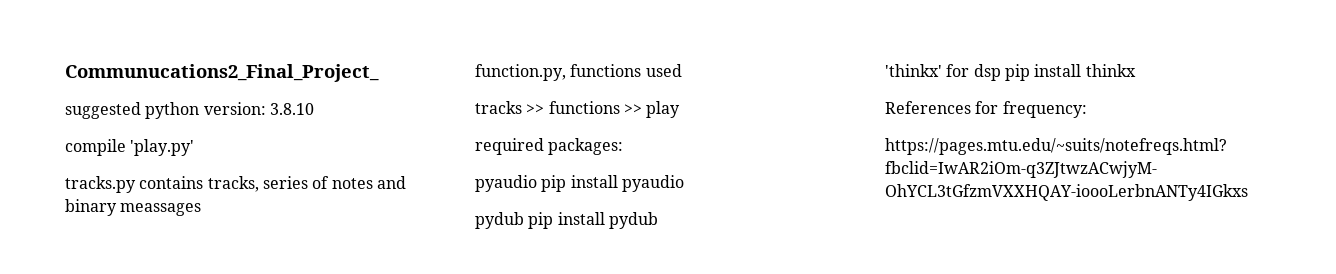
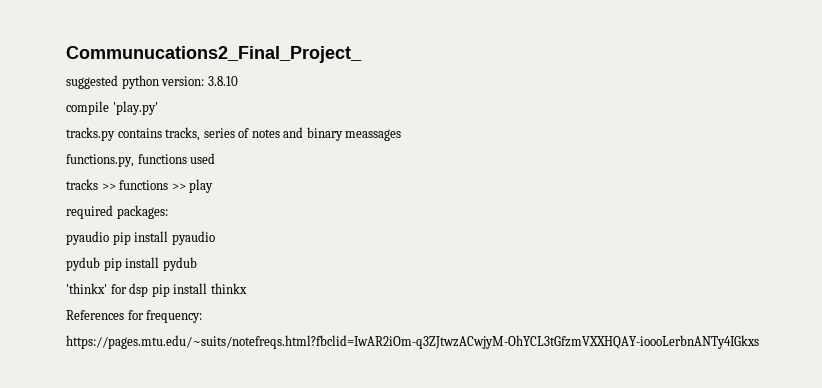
[475,64,566,81] function.py, -> [66,154,134,167] functions.py,

